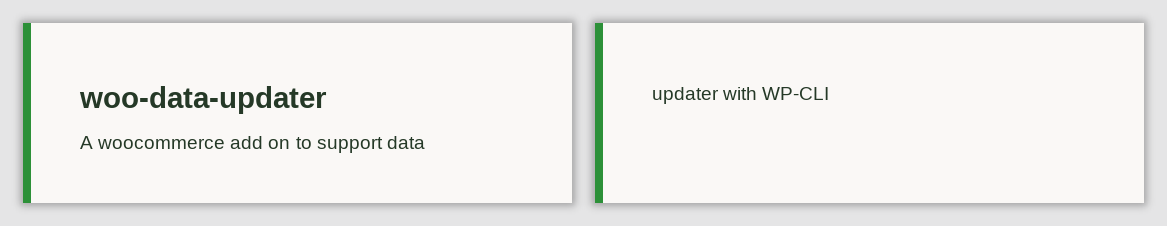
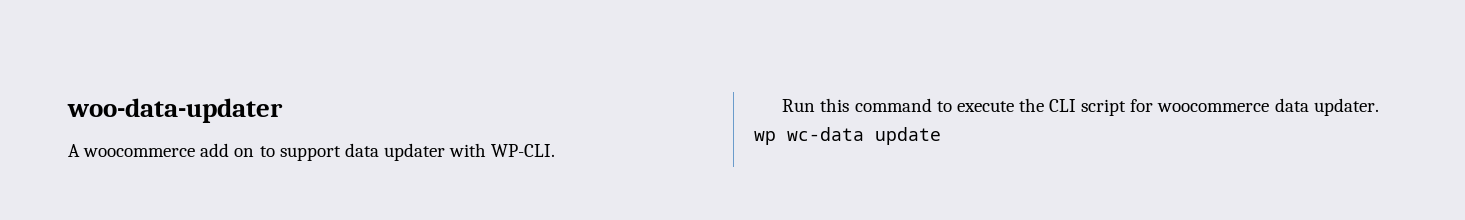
[762,87,830,100] WP-CLI -> [491,144,556,157] [782,98,1379,116] [754,127,941,145] WP-CLI. // Run this command to execute the CLI script for woocommerce data updater. wp wc-data update

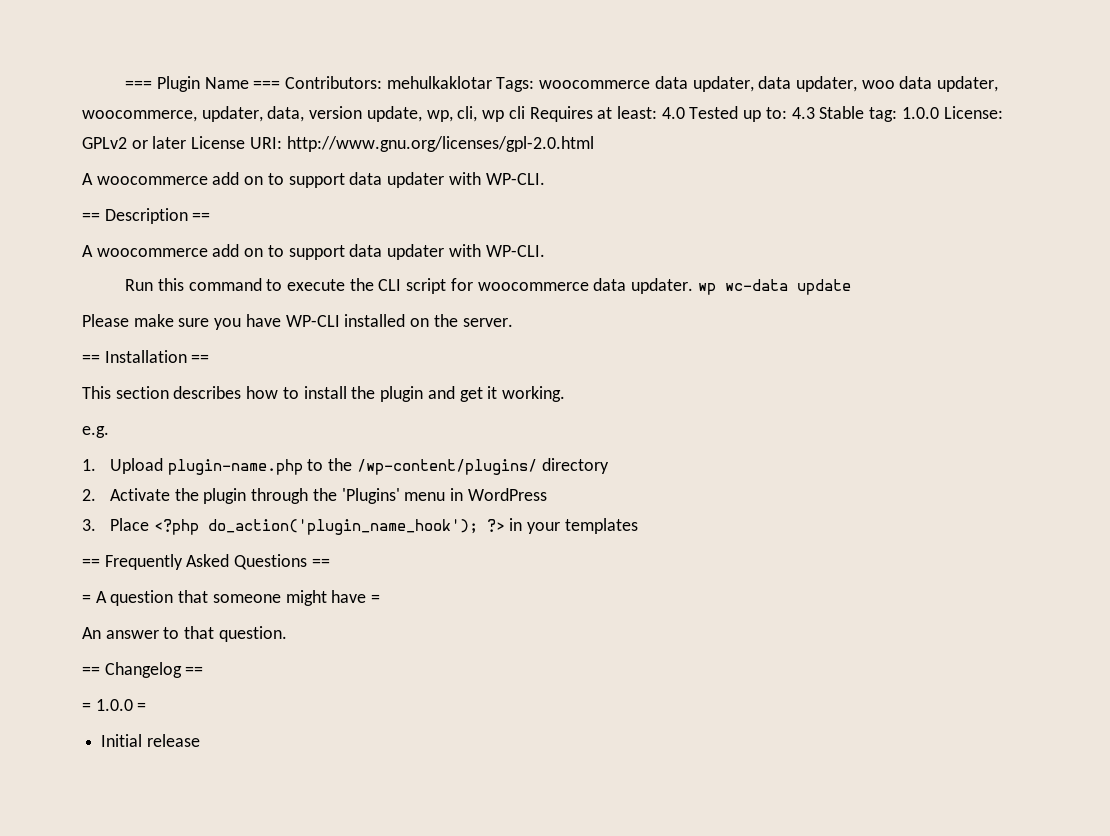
[67,98,283,123] woo-data-updater -> [125,76,999,92] [82,106,1003,122] [82,136,594,152] [82,172,545,188] [82,208,211,224] === Plugin Name === Contributors: mehulkaklotar Tags: woocommerce data updater, data updater, woo data updater, woocommerce, updater, data, version update, wp, cli, wp cli Requires at least: 4.0 Tested up to: 4.3 Stable tag: 1.0.0 License: GPLv2 or later License URI: http://www.gnu.org/licenses/gpl-2.0.html // A woocommerce add on to support data updater with WP-CLI. // == Description ==
(941, 136) none -> [82,314,513,330] [82,350,210,363] [82,386,565,402] [82,426,109,438] [82,458,609,475] [82,488,547,504] [82,518,638,535] [82,554,330,570] [82,590,381,606] [82,626,287,642] [82,662,204,678] [82,699,147,711] [101,734,200,747] // Please make sure you have WP-CLI installed on the server. // == Installation == // This section describes how to install the plugin and get it working. // e.g. // 1. Upload plugin-name.php to the /wp-content/plugins/ directory // 2. Activate the plugin through the 'Plugins' menu in WordPress // 3. Place <?php do_action('plugin_name_hook'); ?> in your templates // == Frequently Asked Questions == // = A question that someone might have = // An answer to that question. // == Changelog == // = 1.0.0 = // Initial release

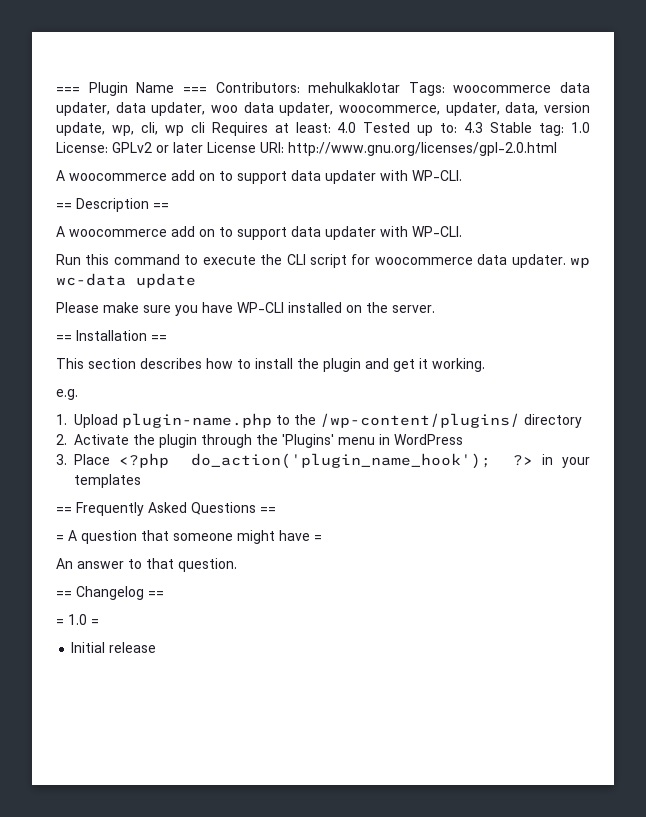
[901,107,939,119] 1.0.0 -> [571,122,590,133] 1.0
[95,699,133,711] 1.0.0 -> [68,614,87,625] 1.0

